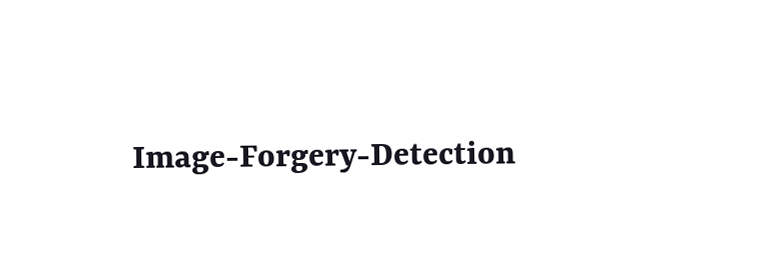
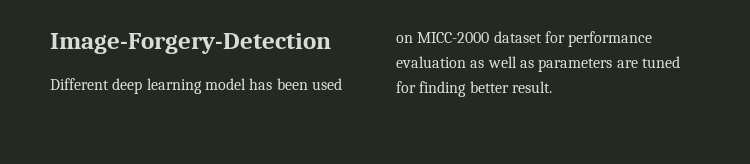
(516, 158) none -> [50,78,342,94] [396,31,653,47] [396,56,680,72] [396,81,552,97] // Different deep learning model has been used on MICC-2000 dataset for performance evaluation as well as parameters are tuned for finding better result.

